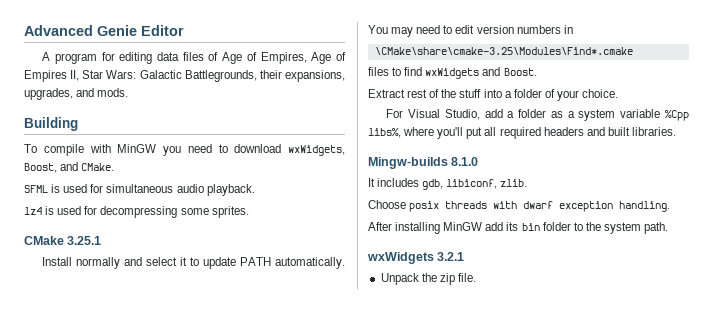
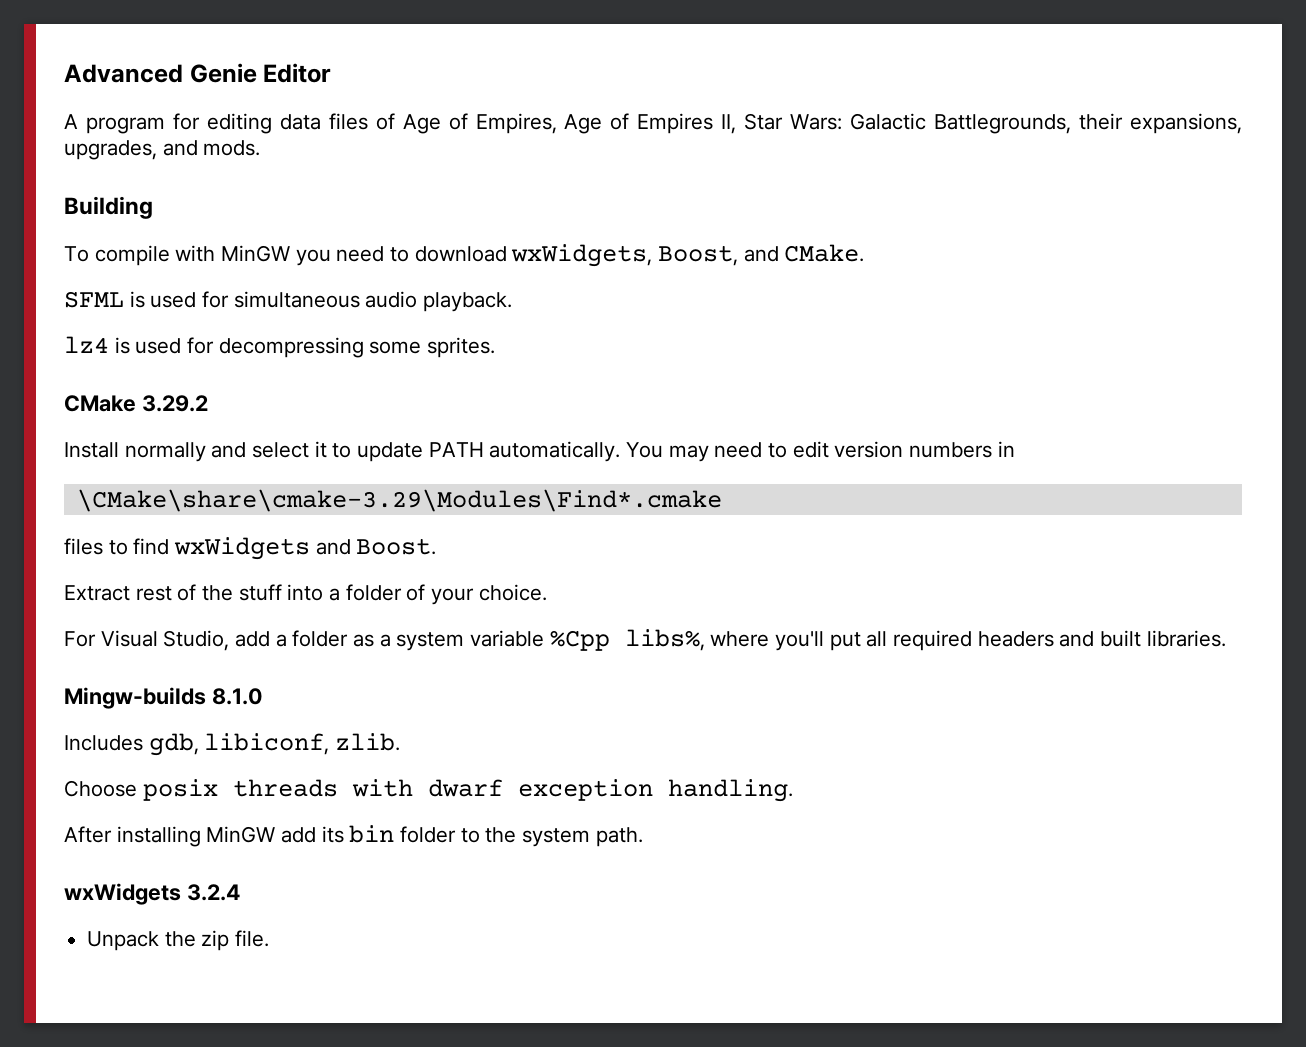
[67,236,102,245] 3.25.1 -> [141,395,208,412] 3.29.2
[374,47,633,55] \CMake\share\cmake-3.25\Modules\Find*.cmake -> [76,489,722,512] \CMake\share\cmake-3.29\Modules\Find*.cmake
[368,178,420,187] It includes -> [64,735,143,751] Includes
[437,252,465,261] 3.2.1 -> [186,884,240,901] 3.2.4

